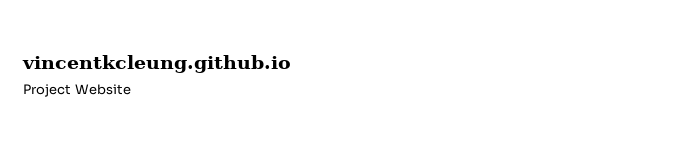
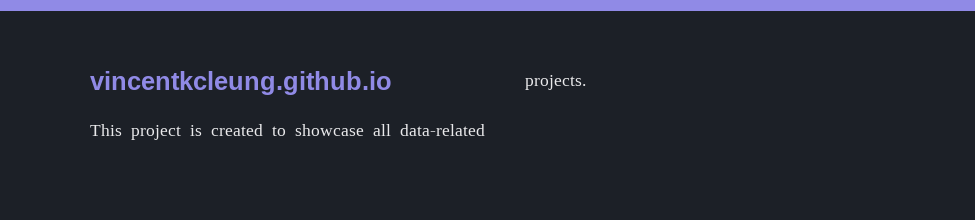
[23,84,131,97] Project Website -> [90,124,485,140] [525,75,586,90] This project is created to showcase all data-related projects.

